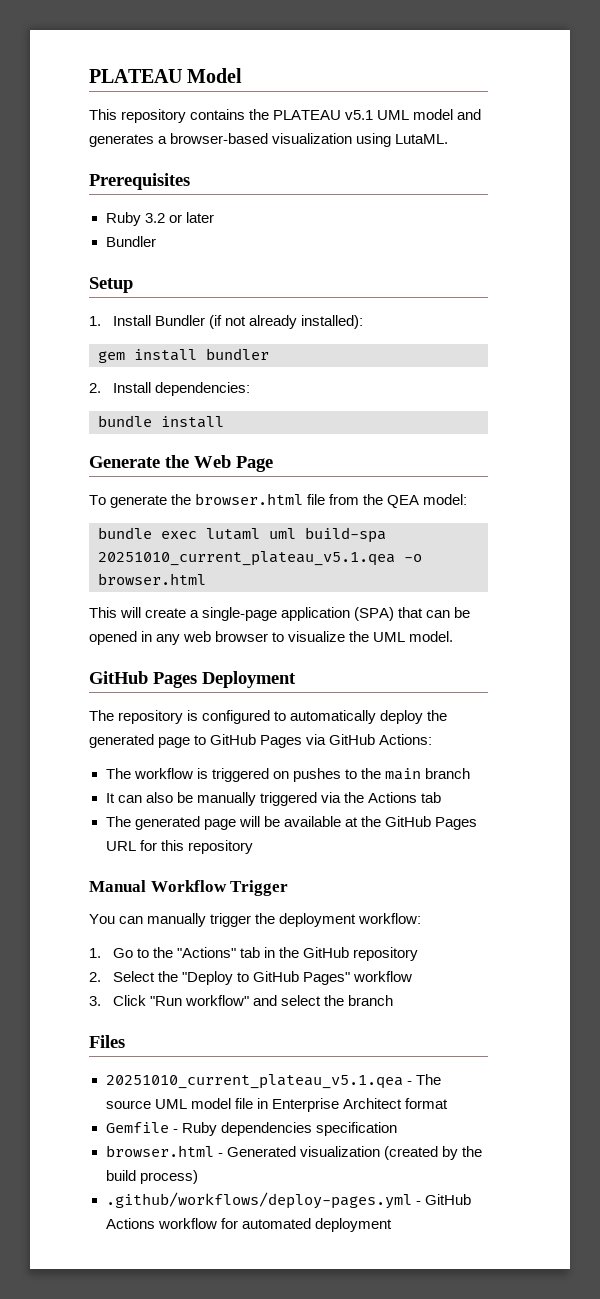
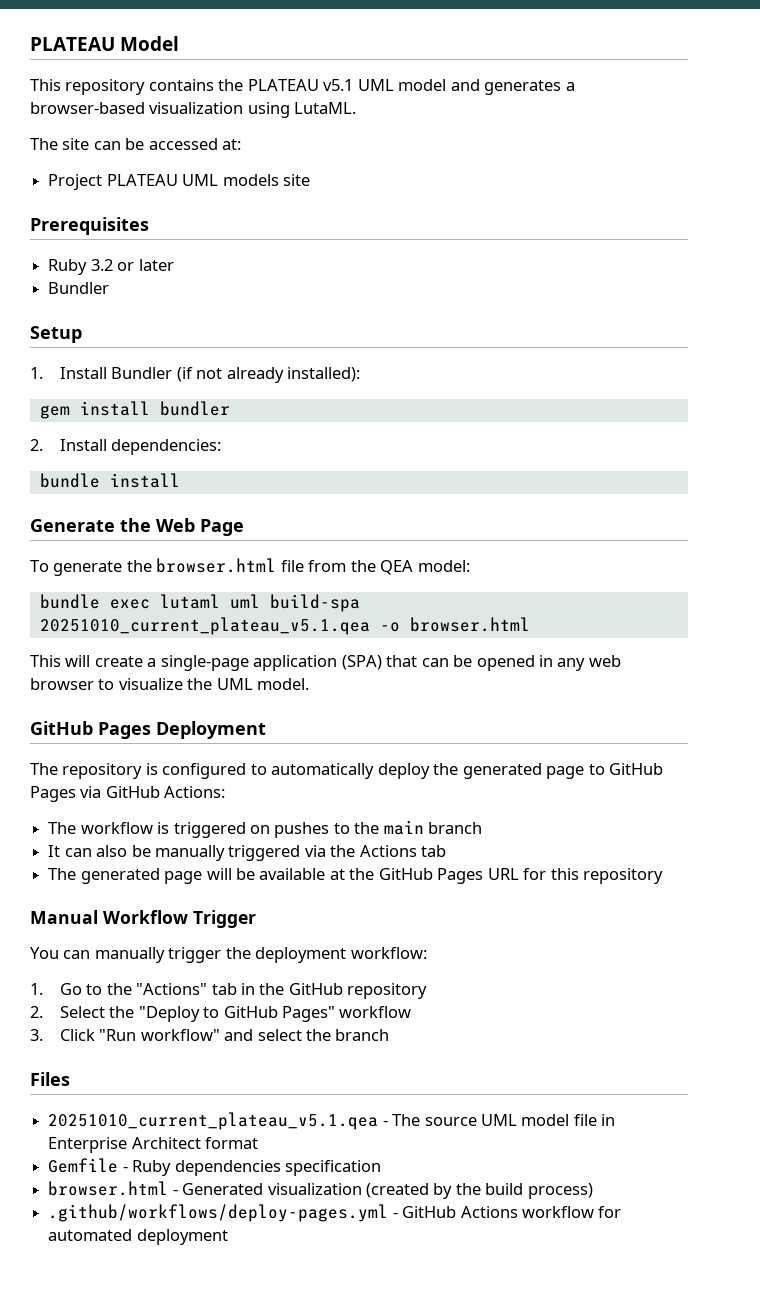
(449, 139) none -> [30,138,242,150] [48,174,310,190] // The site can be accessed at: // Project PLATEAU UML models site

